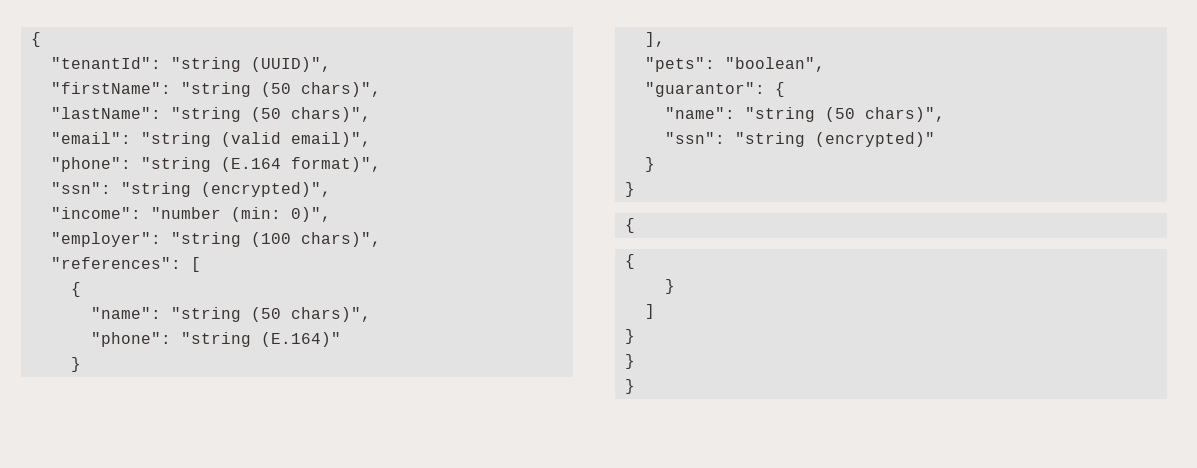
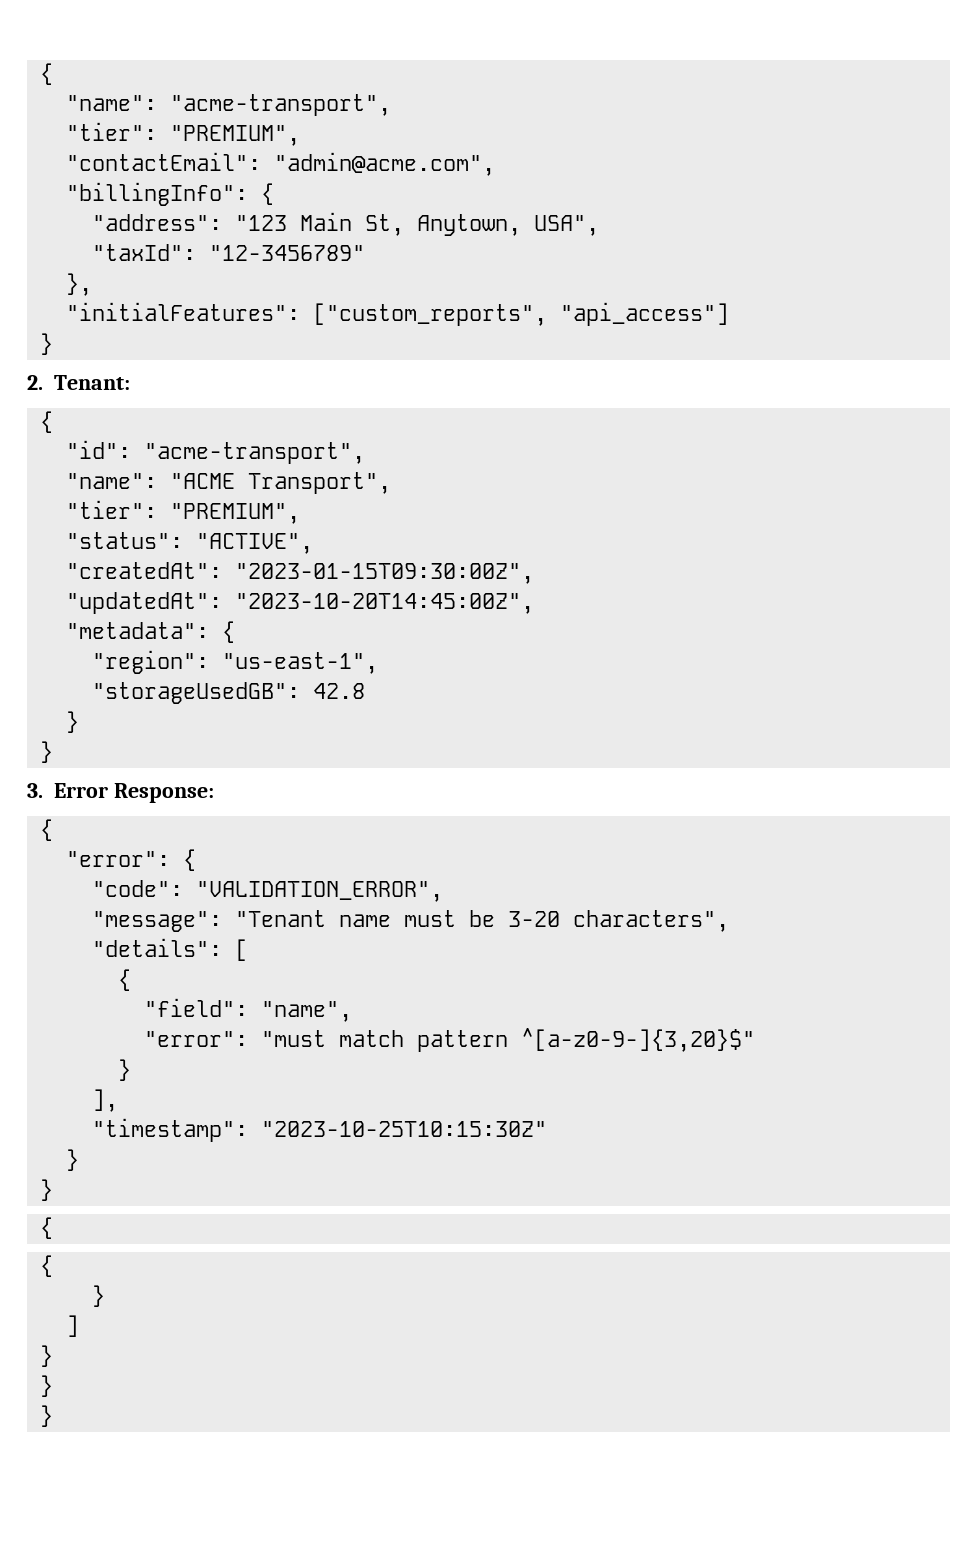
[31,32,42,47] [51,57,332,72] [51,82,382,97] [51,107,372,122] [51,132,372,147] [51,157,382,172] [51,182,332,197] [51,207,332,222] [51,232,382,247] [51,257,202,272] [71,282,82,297] [91,307,372,322] [91,332,342,347] [71,357,82,372] [645,32,666,47] [645,57,826,72] [645,82,786,97] [665,107,946,122] [665,132,936,147] { // "tenantId": "string (UUID)", // "firstName": "string (50 chars)", // "lastName": "string (50 chars)", // "email": "string (valid email)", // "phone": "string (E.164 format)", // "ssn": "string (encrypted)", // "income": "number (min: 0)", // "employer": "string (100 chars)", // "references": [ // { // "name": "string (50 chars)", // "phone": "string (E.164)" // } // ], // "pets": "boolean", // "guarantor": { // "name": "string (50 chars)", // "ssn": "string (encrypted)" -> [40,63,54,85] [66,94,392,116] [66,122,301,146] [66,152,496,176] [66,182,275,206] [92,212,600,236] [92,244,366,261] [66,273,93,296] [66,302,730,326] [40,333,54,355] [27,375,130,390] [40,411,54,433] [66,440,366,464] [66,472,392,494] [66,500,301,524] [66,532,314,554] [66,562,535,584] [66,592,535,614] [66,621,236,643] [92,650,379,674] [92,682,366,704] [66,711,80,733] [40,741,54,763] [27,783,214,803] [40,819,54,841] [66,849,197,871] [92,880,444,902] [92,910,730,932] [92,938,249,961] [118,969,132,991] [144,998,353,1022] [144,1028,756,1052] [118,1059,132,1081] [92,1089,119,1112] [92,1118,548,1142] { // "name": "acme-transport", // "tier": "PREMIUM", // "contactEmail": "admin@acme.com", // "billingInfo": { // "address": "123 Main St, Anytown, USA", // "taxId": "12-3456789" // }, // "initialFeatures": ["custom_reports", "api_access"] // } // 2. Tenant: // { // "id": "acme-transport", // "name": "ACME Transport", // "tier": "PREMIUM", // "status": "ACTIVE", // "createdAt": "2023-01-15T09:30:00Z", // "updatedAt": "2023-10-20T14:45:00Z", // "metadata": { // "region": "us-east-1", // "storageUsedGB": 42.8 // } // } // 3. Error Response: // { // "error": { // "code": "VALIDATION_ERROR", // "message": "Tenant name must be 3-20 characters", // "details": [ // { // "field": "name", // "error": "must match pattern ^[a-z0-9-]{3,20}$" // } // ], // "timestamp": "2023-10-25T10:15:30Z"

